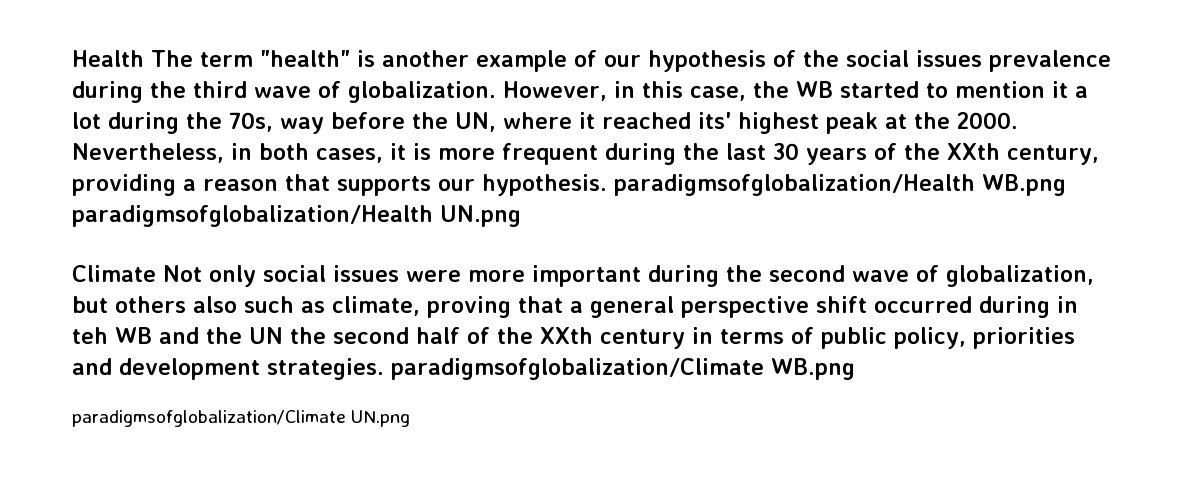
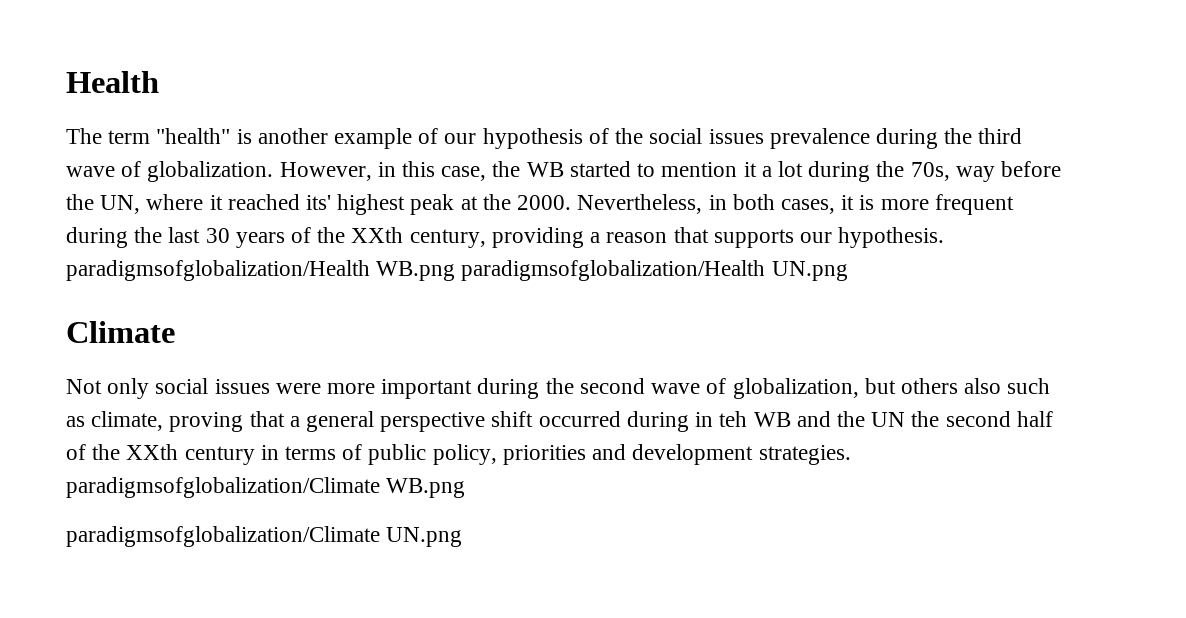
(144, 58) none -> (159, 82) //
(156, 273) none -> (175, 332) //

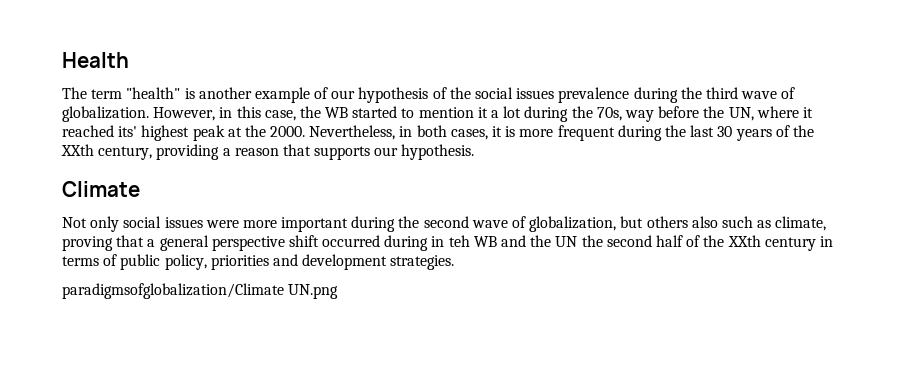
[66,260,848,281] paradigmsofglobalization/Health WB.png paradigmsofglobalization/Health UN.png -> (475, 152) none
[66,477,466,498] paradigmsofglobalization/Climate WB.png -> (455, 262) none

